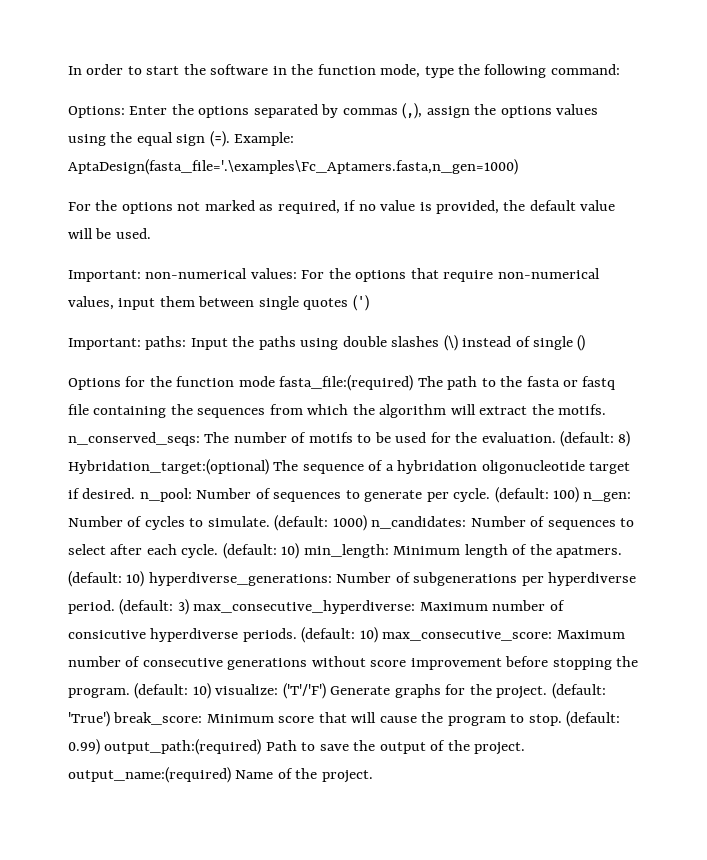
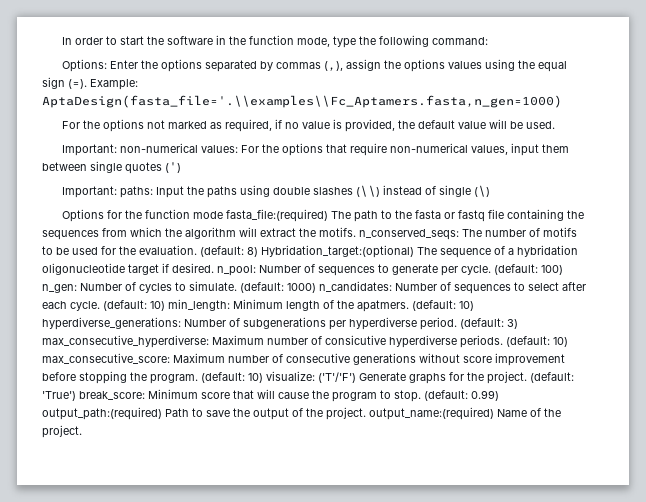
[68,159,518,175] AptaDesign(fasta_file='.\examples\Fc_Aptamers.fasta,n_gen=1000) -> [42,95,562,108] AptaDesign(fasta_file='.\\examples\\Fc_Aptamers.fasta,n_gen=1000)
[443,335,458,351] (\) -> [355,185,380,197] (\\)
[577,335,586,351] () -> [473,185,490,197] (\)

